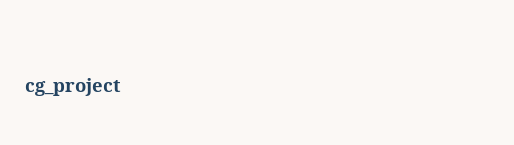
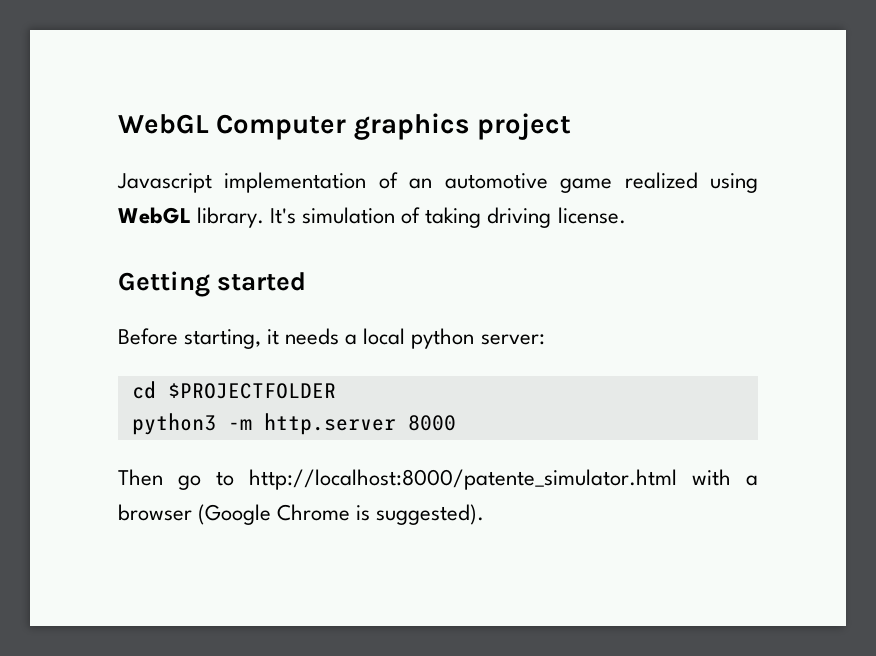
[25,78,121,96] cg_project -> [118,113,572,140] [117,172,759,193] [118,207,626,228] [118,271,307,297] [118,328,545,349] [131,381,336,399] [131,413,456,435] [118,469,758,490] [118,504,485,525] WebGL Computer graphics project // Javascript implementation of an automotive game realized using WebGL library. It's simulation of taking driving license. // Getting started // Before starting, it needs a local python server: // cd $PROJECTFOLDER // python3 -m http.server 8000 // Then go to http://localhost:8000/patente_simulator.html with a browser (Google Chrome is suggested).

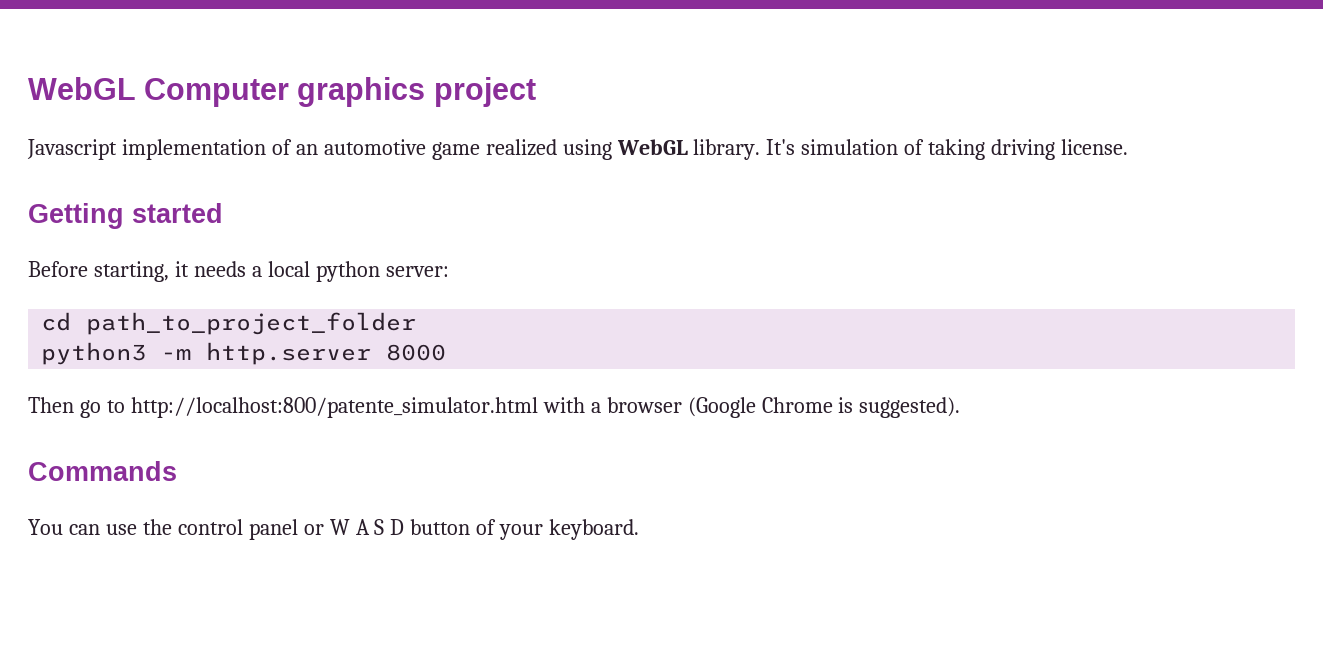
[167,383,336,399] $PROJECTFOLDER -> [86,312,417,335] path_to_project_folder
[249,469,677,490] http://localhost:8000/patente_simulator.html -> [130,397,538,418] http://localhost:800/patente_simulator.html
(485, 514) none -> [28,461,177,481] [28,519,640,540] // Commands // You can use the control panel or W A S D button of your keyboard.

